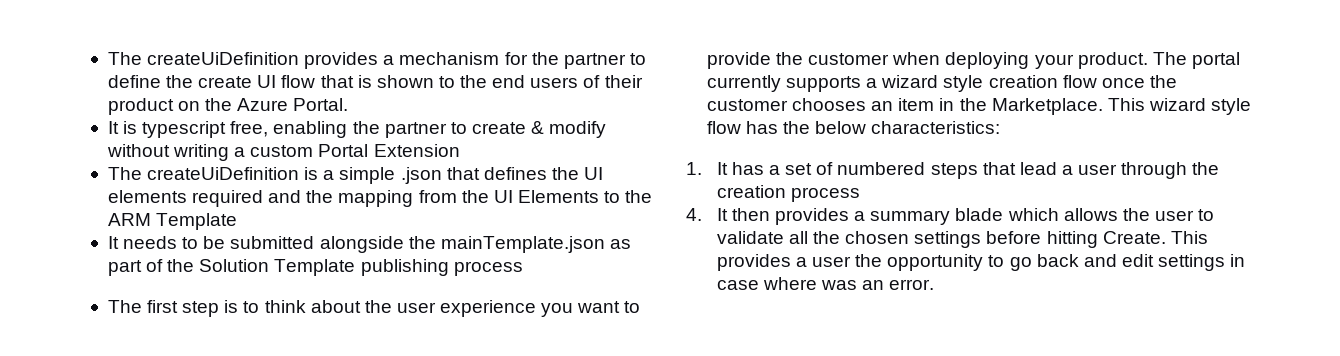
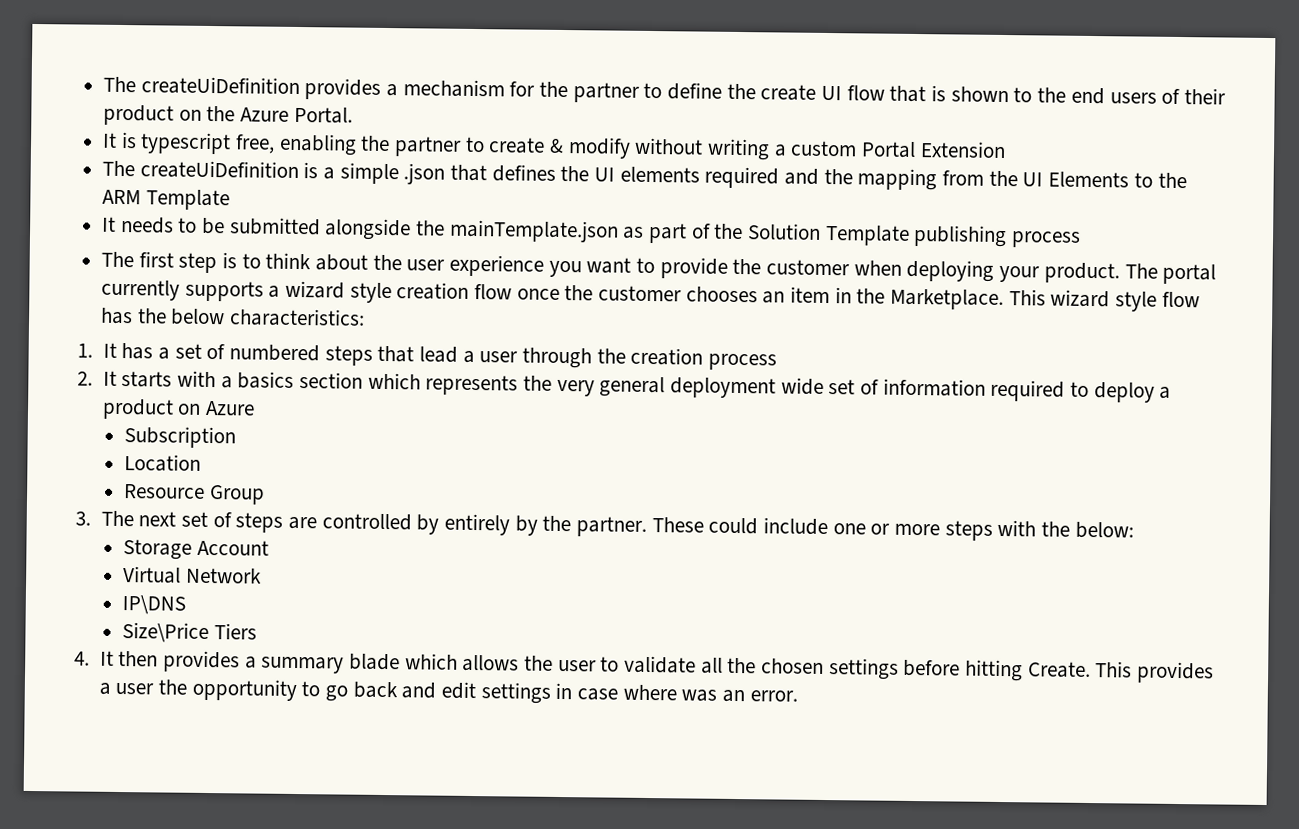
(860, 194) none -> [77,370,1172,403] [101,398,255,420] [124,426,237,449] [124,454,202,472] [124,484,265,505] [75,510,1134,541] [123,539,269,560] [123,566,262,584] [122,595,187,615] [122,622,257,644] // 2. It starts with a basics section which represents the very general deployment wide set of information required to deploy a product on Azure // Subscription // Location // Resource Group // 3. The next set of steps are controlled by entirely by the partner. These could include one or more steps with the below: // Storage Account // Virtual Network // IP\DNS // Size\Price Tiers

